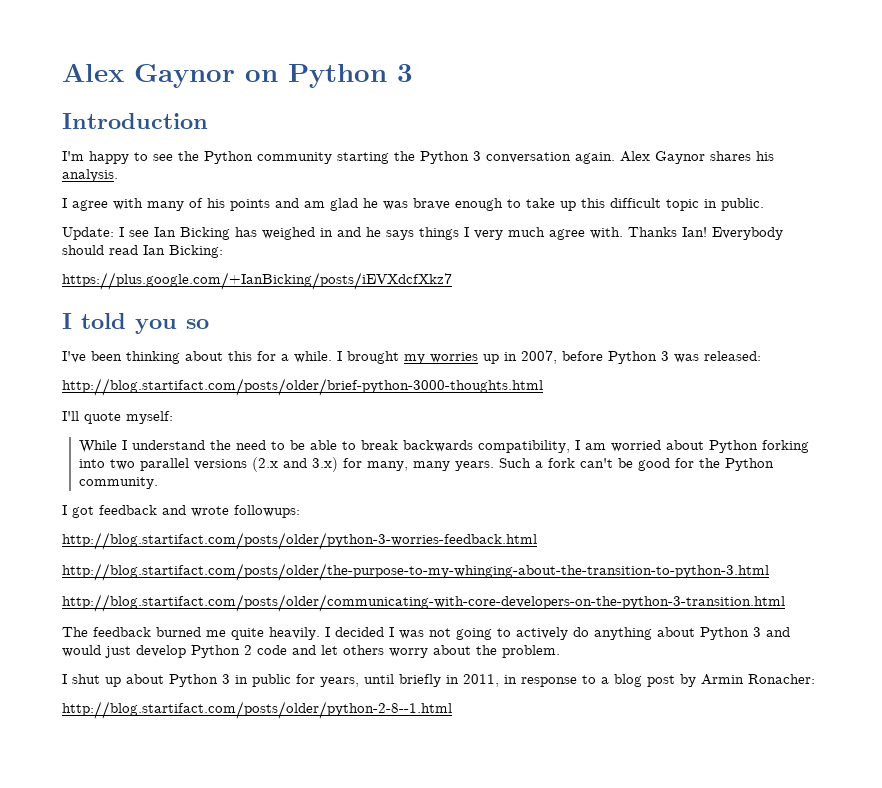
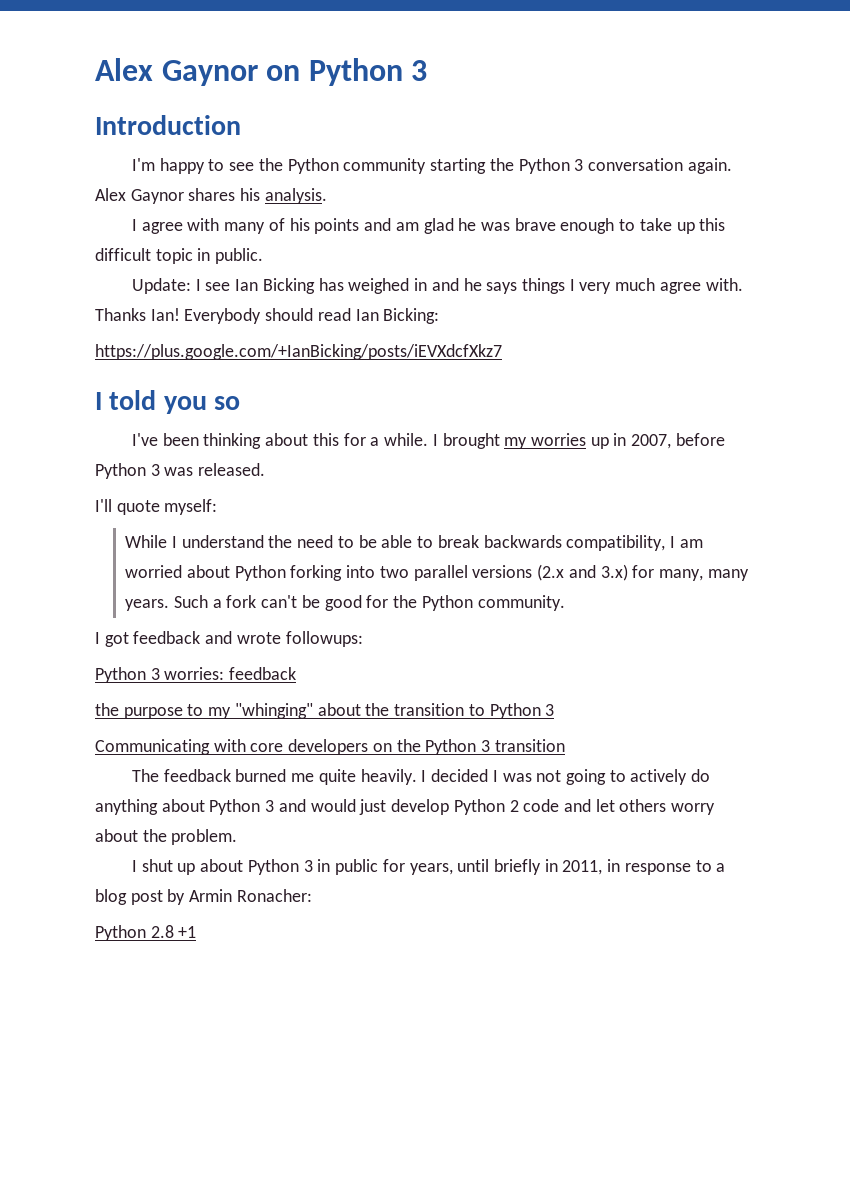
[704,351,761,361] [62,378,543,396] released: // http://blog.startifact.com/posts/older/brief-python-3000-thoughts.html -> [198,463,266,476] released.
[62,532,537,550] [62,563,769,581] [62,594,785,612] http://blog.startifact.com/posts/older/python-3-worries-feedback.html // http://blog.startifact.com/posts/older/the-purpose-to-my-whinging-about-the-transition-to-python-3.html // http://blog.startifact.com/posts/older/communicating-with-core-developers-on-the-python-3-transition.html -> [95,667,297,683] [95,703,555,719] [95,739,565,755] Python 3 worries: feedback // the purpose to my "whinging" about the transition to Python 3 // Communicating with core developers on the Python 3 transition
[62,701,452,719] http://blog.startifact.com/posts/older/python-2-8--1.html -> [95,925,197,941] Python 2.8 +1

